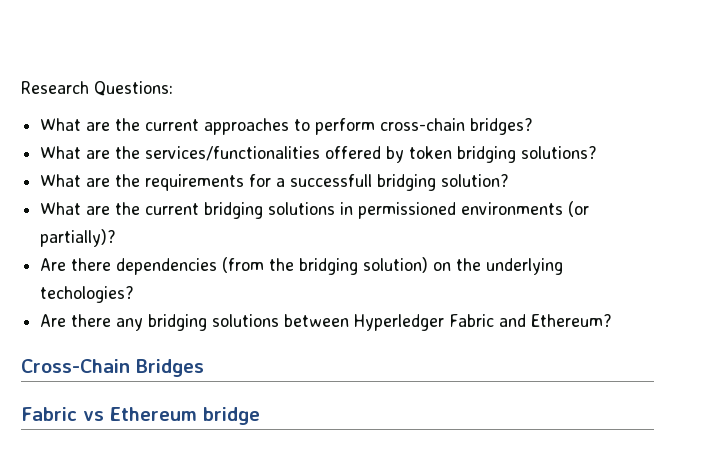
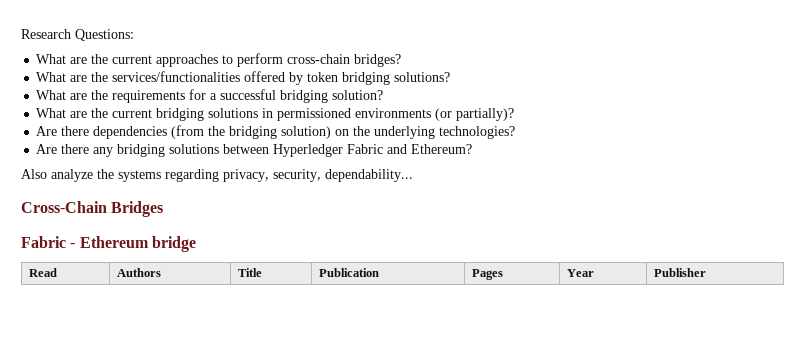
[290,174,373,187] successfull -> [220,89,277,100] successful
[40,286,135,303] techologies? -> [439,126,516,139] technologies?
(613, 320) none -> [21,169,413,182] // Also analyze the systems regarding privacy, security, dependability...
[82,411,104,421] vs -> [70,243,76,248] -
(260, 416) none -> [28,268,57,277] [116,268,161,277] [237,268,262,277] [318,268,379,277] [471,269,503,280] [566,269,594,277] [653,268,706,277] // Read | Authors | Title | Publication | Pages | Year | Publisher

